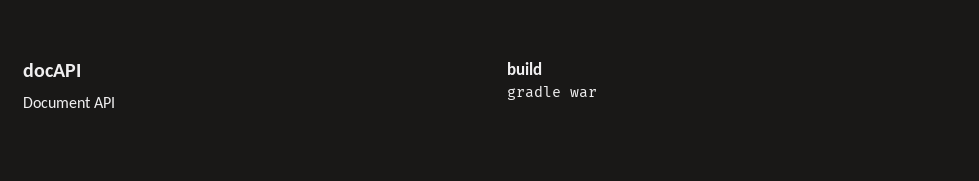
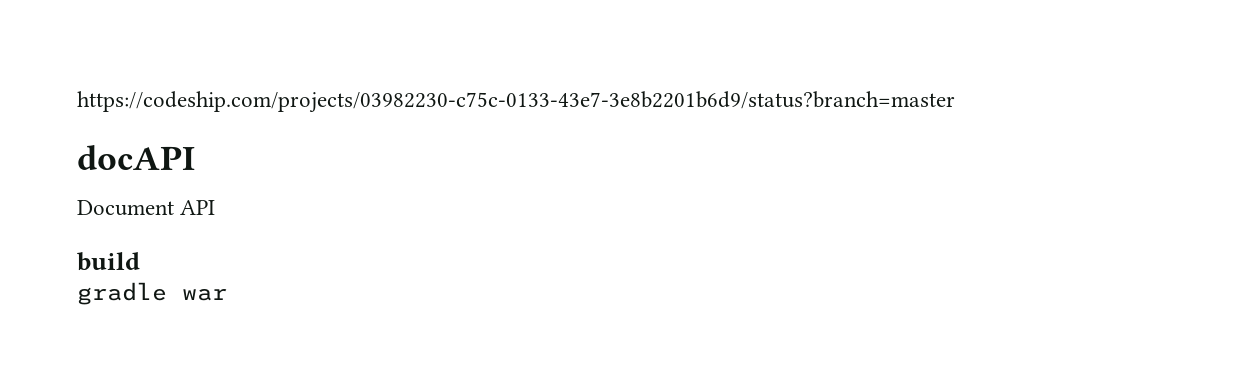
(23, 70) none -> [77,91,955,113] https://codeship.com/projects/03982230-c75c-0133-43e7-3e8b2201b6d9/status?branch=master //

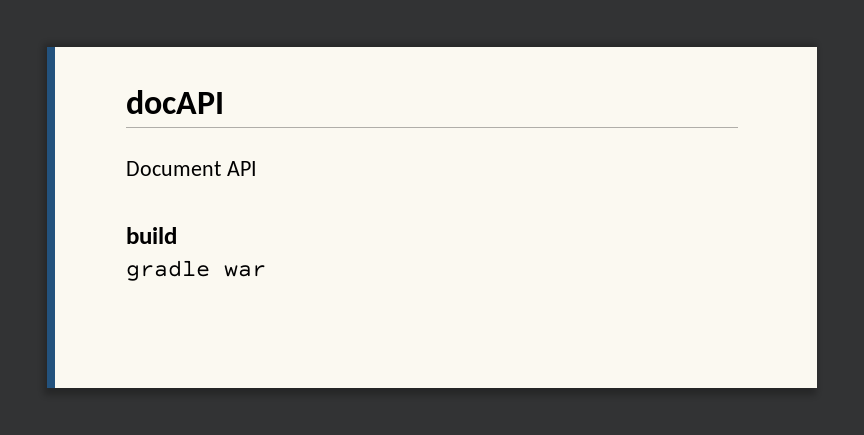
[77,91,955,113] https://codeship.com/projects/03982230-c75c-0133-43e7-3e8b2201b6d9/status?branch=master // -> (126, 102) none

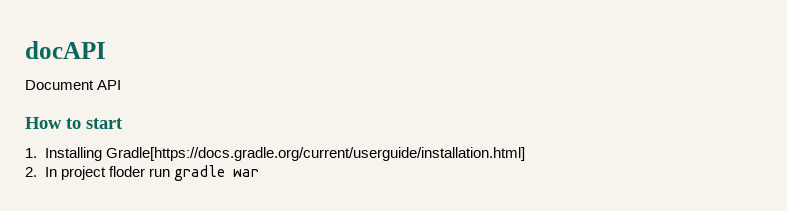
[126,227,177,244] build // -> [25,117,123,129] [25,147,525,161] [25,166,170,180] How to start // 1. Installing Gradle[https://docs.gradle.org/current/userguide/installation.html] // 2. In project floder run

